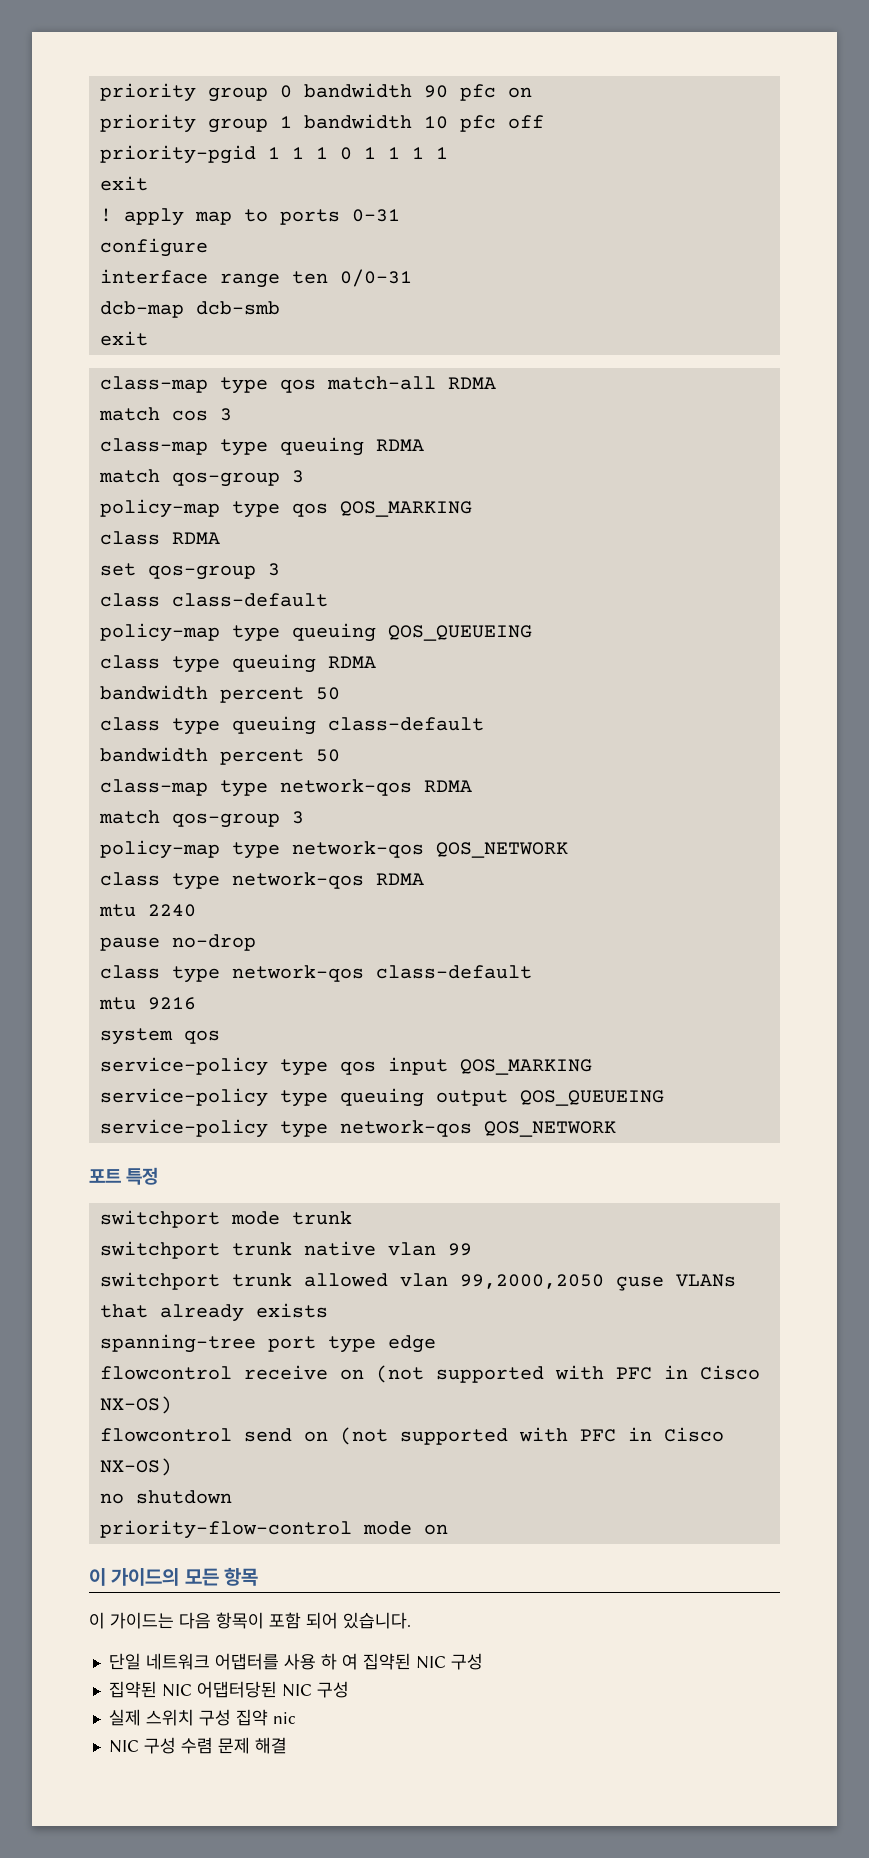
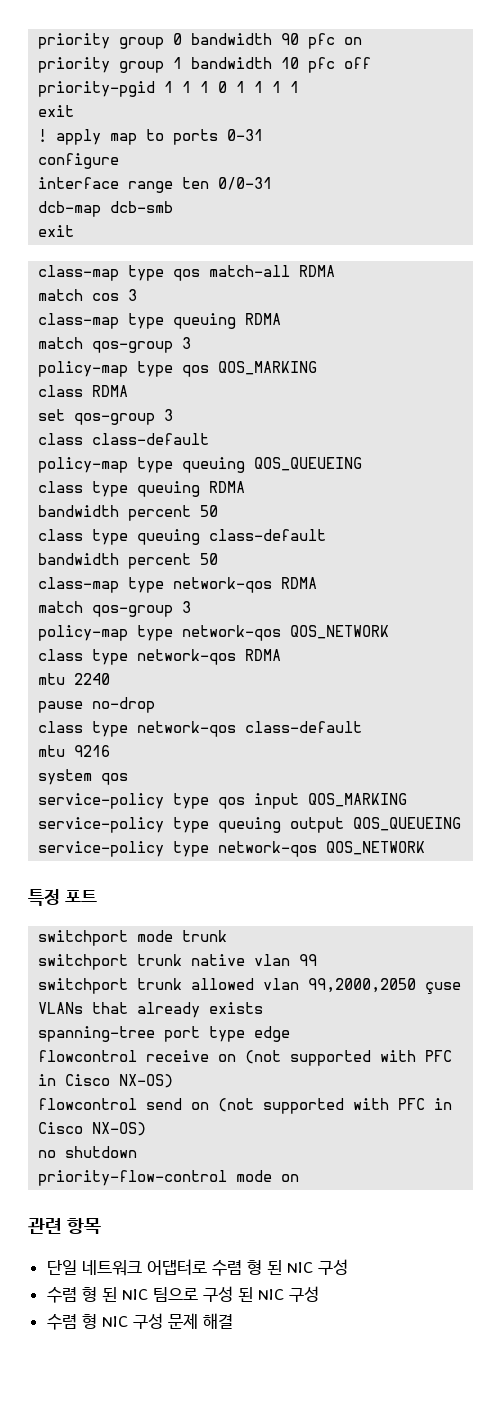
(616, 1129) none -> [28,889,60,906] 특정
[126,1167,159,1185] 특정 -> (97, 896) none
[89,1567,259,1586] [89,1612,411,1629] [108,1653,483,1670] [108,1681,349,1698] [108,1709,296,1726] [108,1737,213,1754] 이 가이드의 모든 항목 // 이 가이드는 다음 항목이 포함 되어 있습니다. // 단일 네트워크 어댑터를 사용 하 여 집약된 NIC 구성 // 집약된 NIC 어댑터당된 NIC 구성 // 실제 스위치 구성 집약 nic // NIC 구성 수렴 -> [28,1218,101,1234] [46,1259,348,1276] [46,1286,319,1303] [46,1313,163,1330] 관련 항목 // 단일 네트워크 어댑터로 수렴 형 된 NIC 구성 // 수렴 형 된 NIC 팀으로 구성 된 NIC 구성 // 수렴 형 NIC 구성

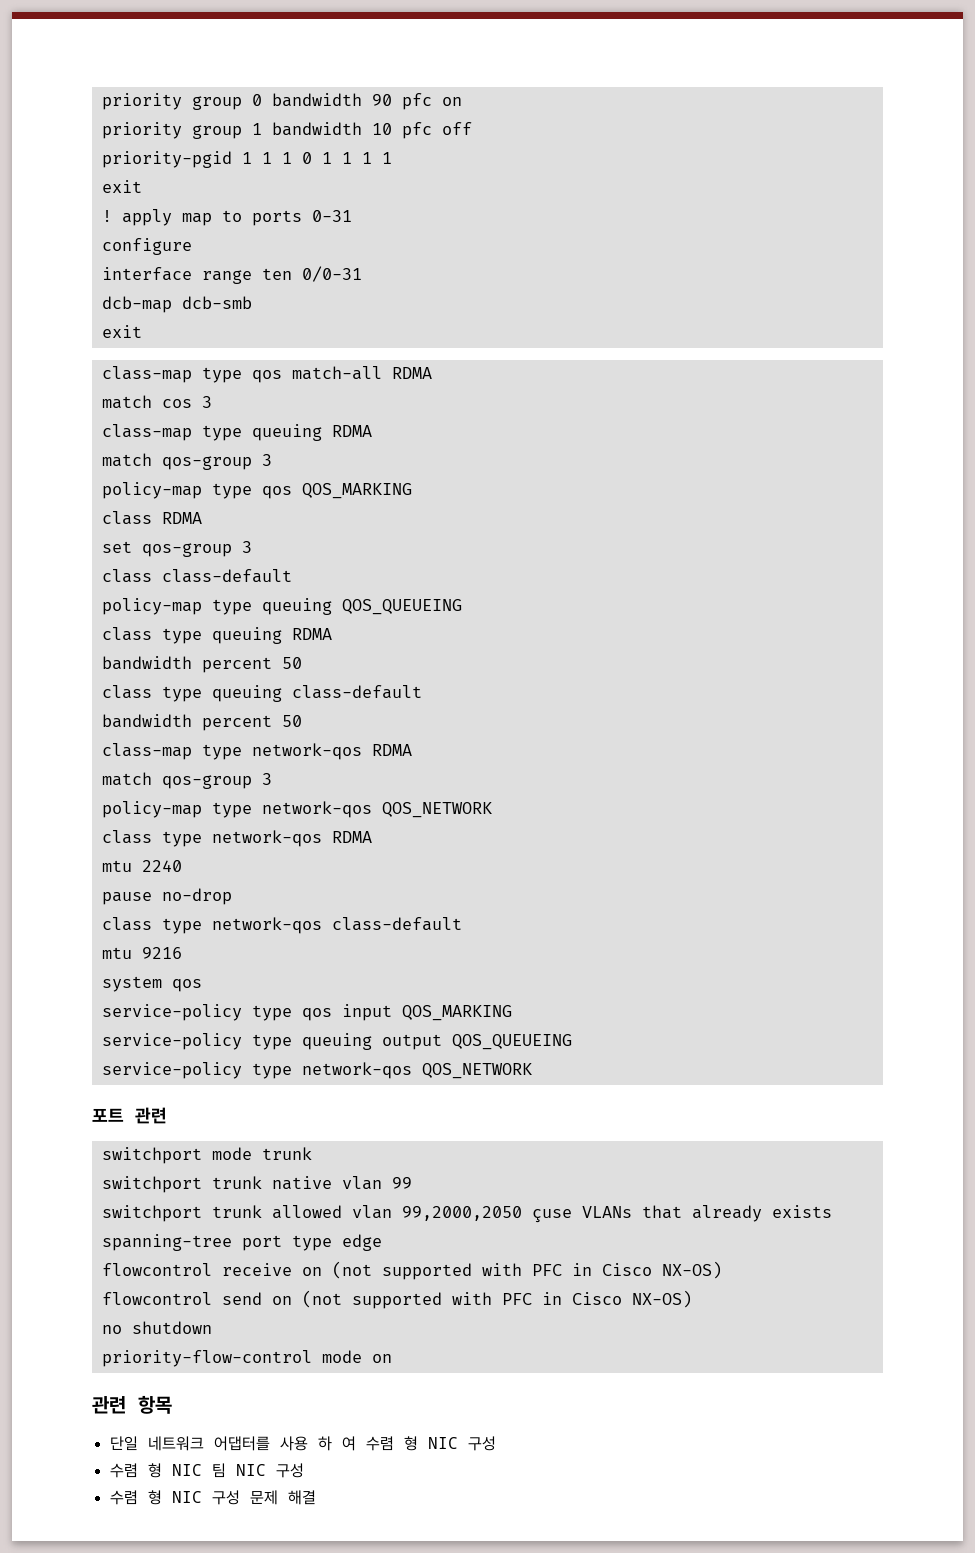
[28,889,60,906] 특정 -> (532, 1071) none
(97, 896) none -> [135,1107,167,1124] 관련
[146,1259,348,1276] [46,1286,253,1303] 어댑터로 수렴 형 된 NIC 구성 // 수렴 형 된 NIC 팀으로 구성 된 -> [213,1436,496,1451] [109,1463,226,1478] 어댑터를 사용 하 여 수렴 형 NIC 구성 // 수렴 형 NIC 팀

